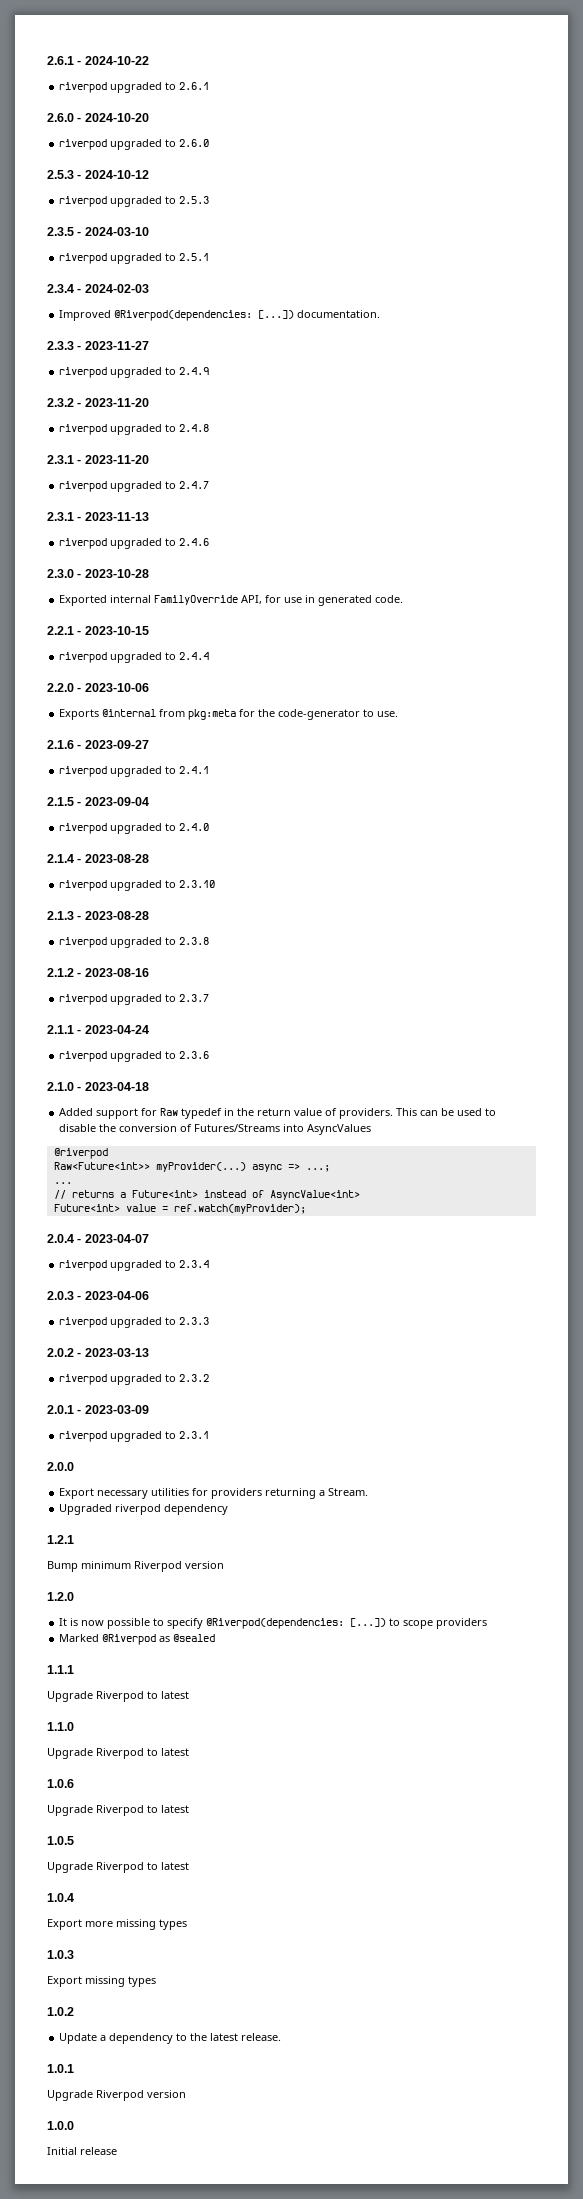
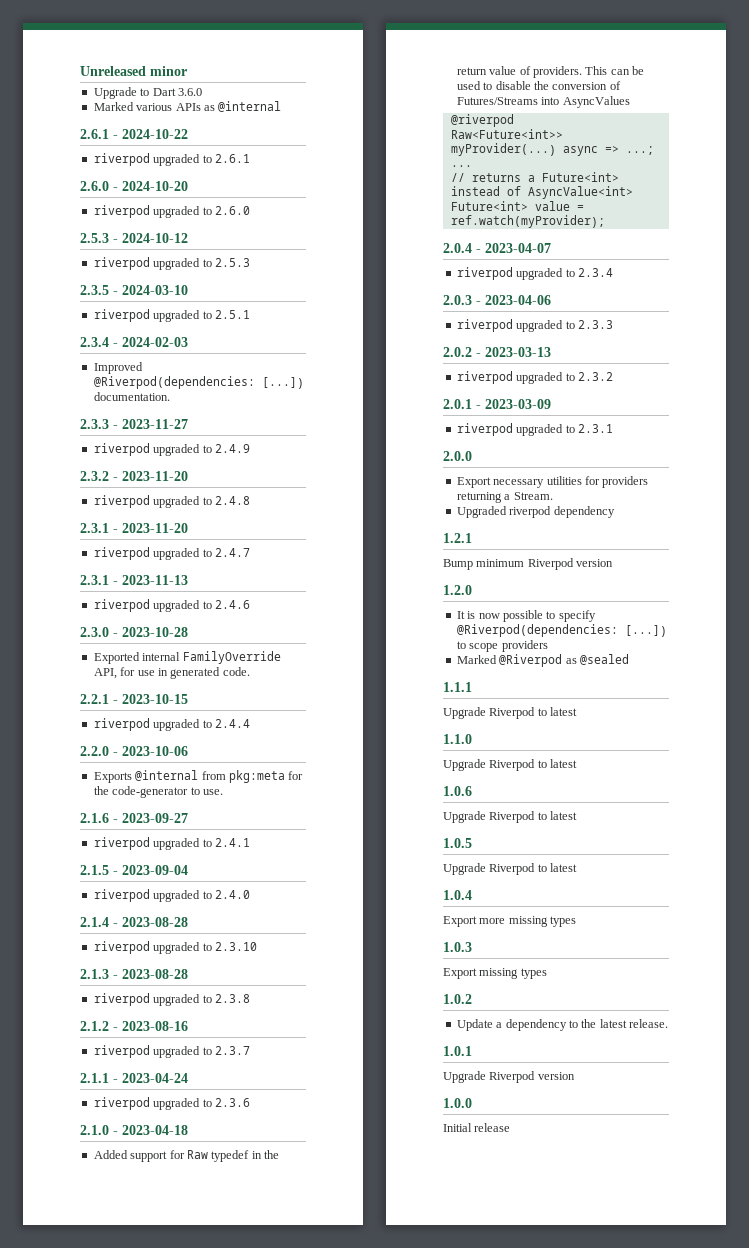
(47, 60) none -> [80,66,187,76] [93,87,202,99] [93,101,282,112] Unreleased minor // Upgrade to Dart 3.6.0 // Marked various APIs as @internal //

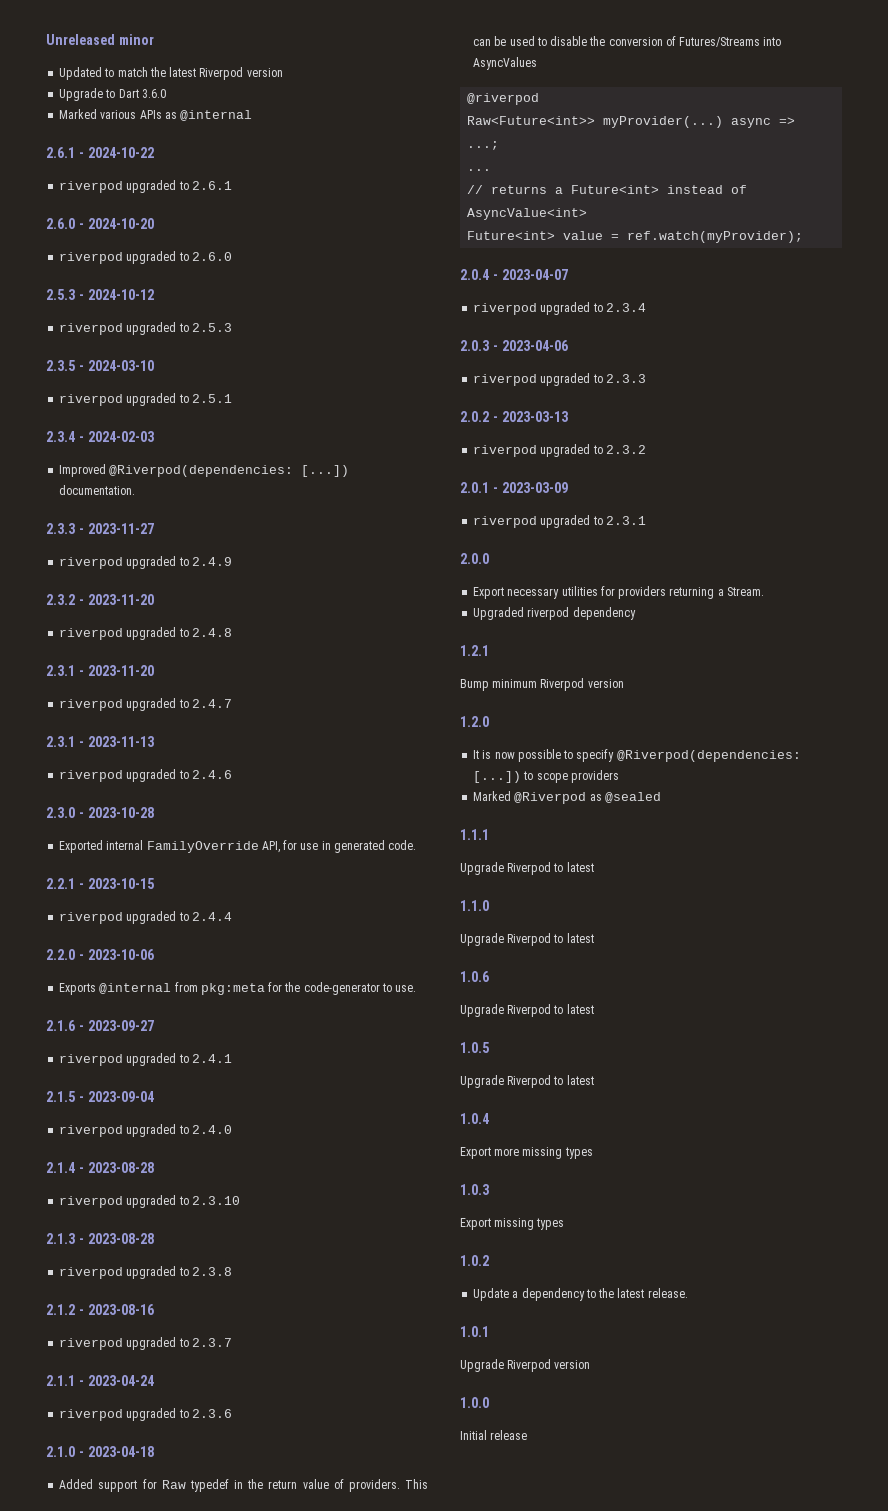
(187, 71) none -> [59,67,283,80] // Updated to match the latest Riverpod version

